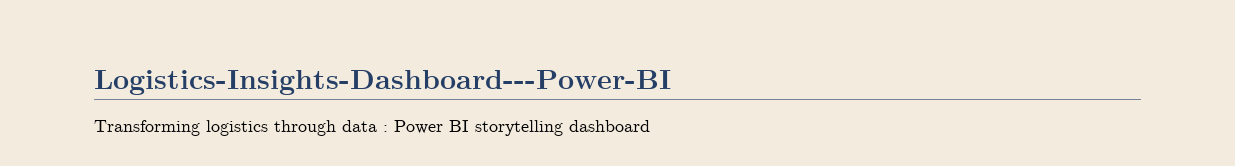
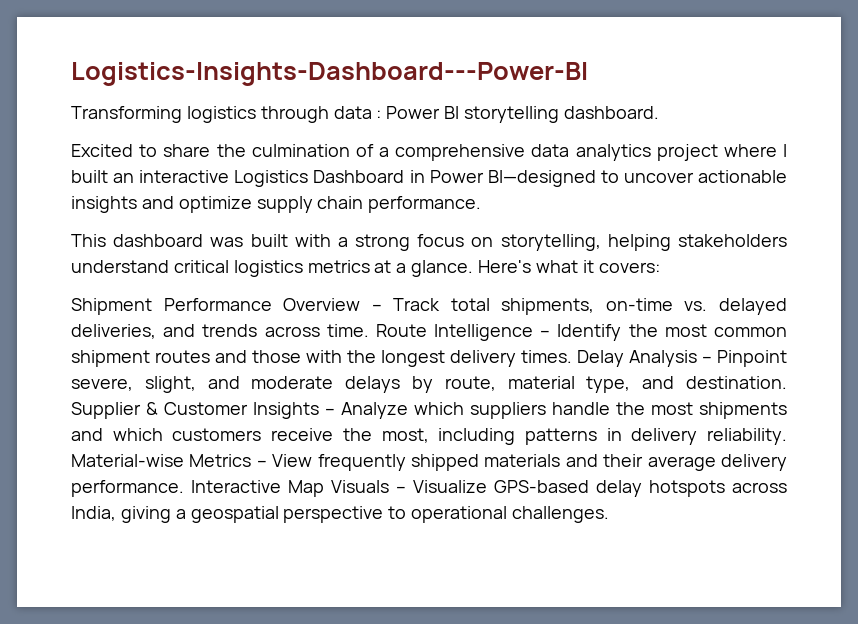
[569,120,650,132] dashboard -> [563,106,659,119] [71,144,787,161] [71,170,788,187] [71,196,482,213] [71,234,787,251] [71,260,660,277] [71,298,787,315] [71,324,787,341] [71,350,787,367] [71,376,787,393] [71,402,787,419] [71,428,788,445] [71,454,787,471] [71,480,787,497] [71,506,610,523] dashboard. // Excited to share the culmination of a comprehensive data analytics project where I built an interactive Logistics Dashboard in Power BI—designed to uncover actionable insights and optimize supply chain performance. // This dashboard was built with a strong focus on storytelling, helping stakeholders understand critical logistics metrics at a glance. Here's what it covers: // Shipment Performance Overview – Track total shipments, on-time vs. delayed deliveries, and trends across time. Route Intelligence – Identify the most common shipment routes and those with the longest delivery times. Delay Analysis – Pinpoint severe, slight, and moderate delays by route, material type, and destination. Supplier & Customer Insights – Analyze which suppliers handle the most shipments and which customers receive the most, including patterns in delivery reliability. Material-wise Metrics – View frequently shipped materials and their average delivery performance. Interactive Map Visuals – Visualize GPS-based delay hotspots across India, giving a geospatial perspective to operational challenges.

